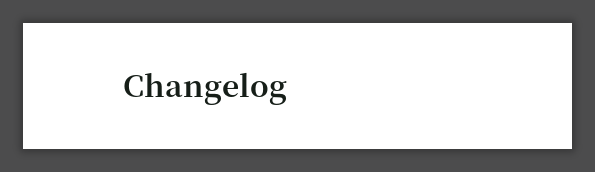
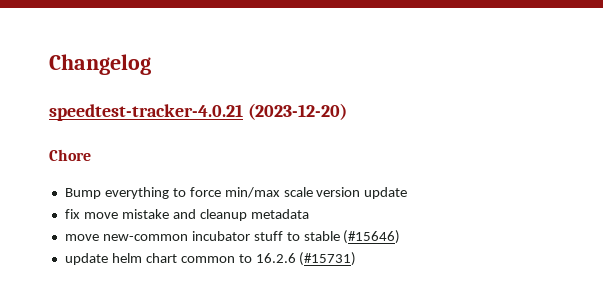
(287, 88) none -> [49,103,347,121] [49,149,91,161] [64,187,408,199] [64,209,309,221] [64,230,401,244] [64,252,357,266] // speedtest-tracker-4.0.21 (2023-12-20) // Chore // Bump everything to force min/max scale version update // fix move mistake and cleanup metadata // move new-common incubator stuff to stable (#15646) // update helm chart common to 16.2.6 (#15731)

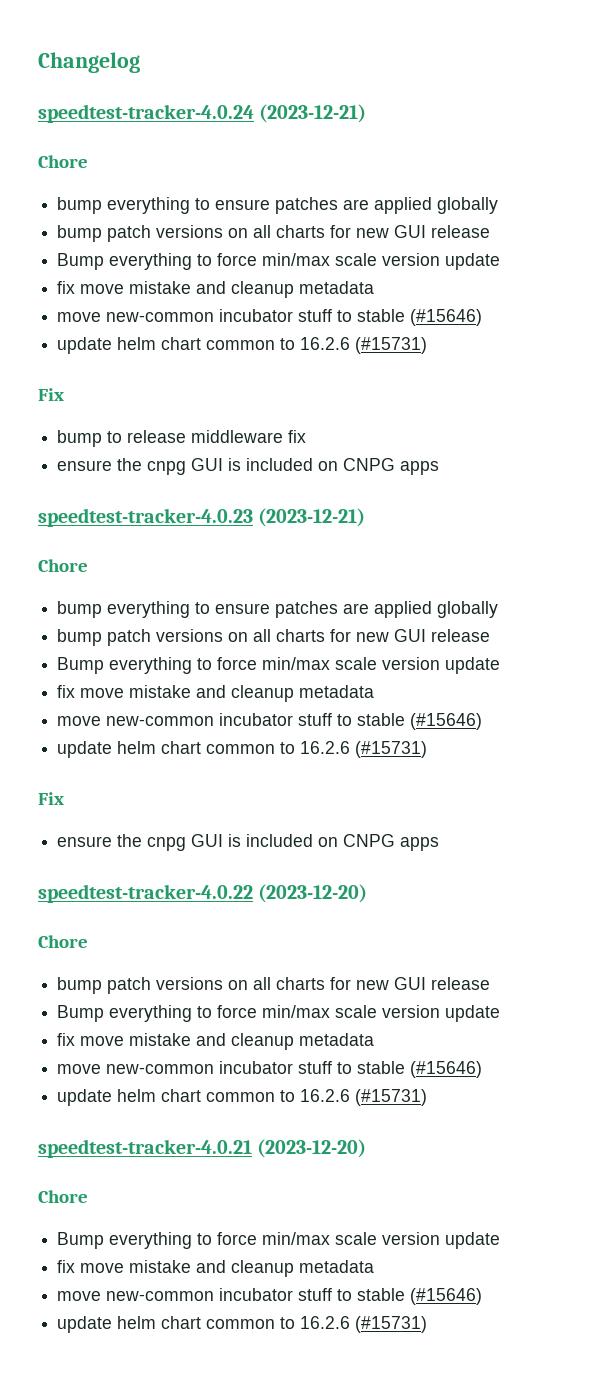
(151, 64) none -> [38,104,367,123] [38,155,88,168] [57,197,499,214] [57,225,491,242] [57,253,501,270] [57,281,375,298] [57,309,483,326] [57,337,428,354] [38,388,64,401] [57,430,307,447] [57,458,440,475] [38,508,366,527] [38,559,88,572] [57,601,499,618] [57,629,491,646] [57,657,501,674] [57,685,375,702] [57,713,483,730] [57,741,428,758] [38,792,64,805] [57,834,440,851] [38,884,368,903] [38,935,88,948] [57,977,491,994] [57,1005,501,1022] [57,1033,375,1050] [57,1061,483,1078] [57,1089,428,1106] // speedtest-tracker-4.0.24 (2023-12-21) // Chore // bump everything to ensure patches are applied globally // bump patch versions on all charts for new GUI release // Bump everything to force min/max scale version update // fix move mistake and cleanup metadata // move new-common incubator stuff to stable (#15646) // update helm chart common to 16.2.6 (#15731) // Fix // bump to release middleware fix // ensure the cnpg GUI is included on CNPG apps // speedtest-tracker-4.0.23 (2023-12-21) // Chore // bump everything to ensure patches are applied globally // bump patch versions on all charts for new GUI release // Bump everything to force min/max scale version update // fix move mistake and cleanup metadata // move new-common incubator stuff to stable (#15646) // update helm chart common to 16.2.6 (#15731) // Fix // ensure the cnpg GUI is included on CNPG apps // speedtest-tracker-4.0.22 (2023-12-20) // Chore // bump patch versions on all charts for new GUI release // Bump everything to force min/max scale version update // fix move mistake and cleanup metadata // move new-common incubator stuff to stable (#15646) // update helm chart common to 16.2.6 (#15731)

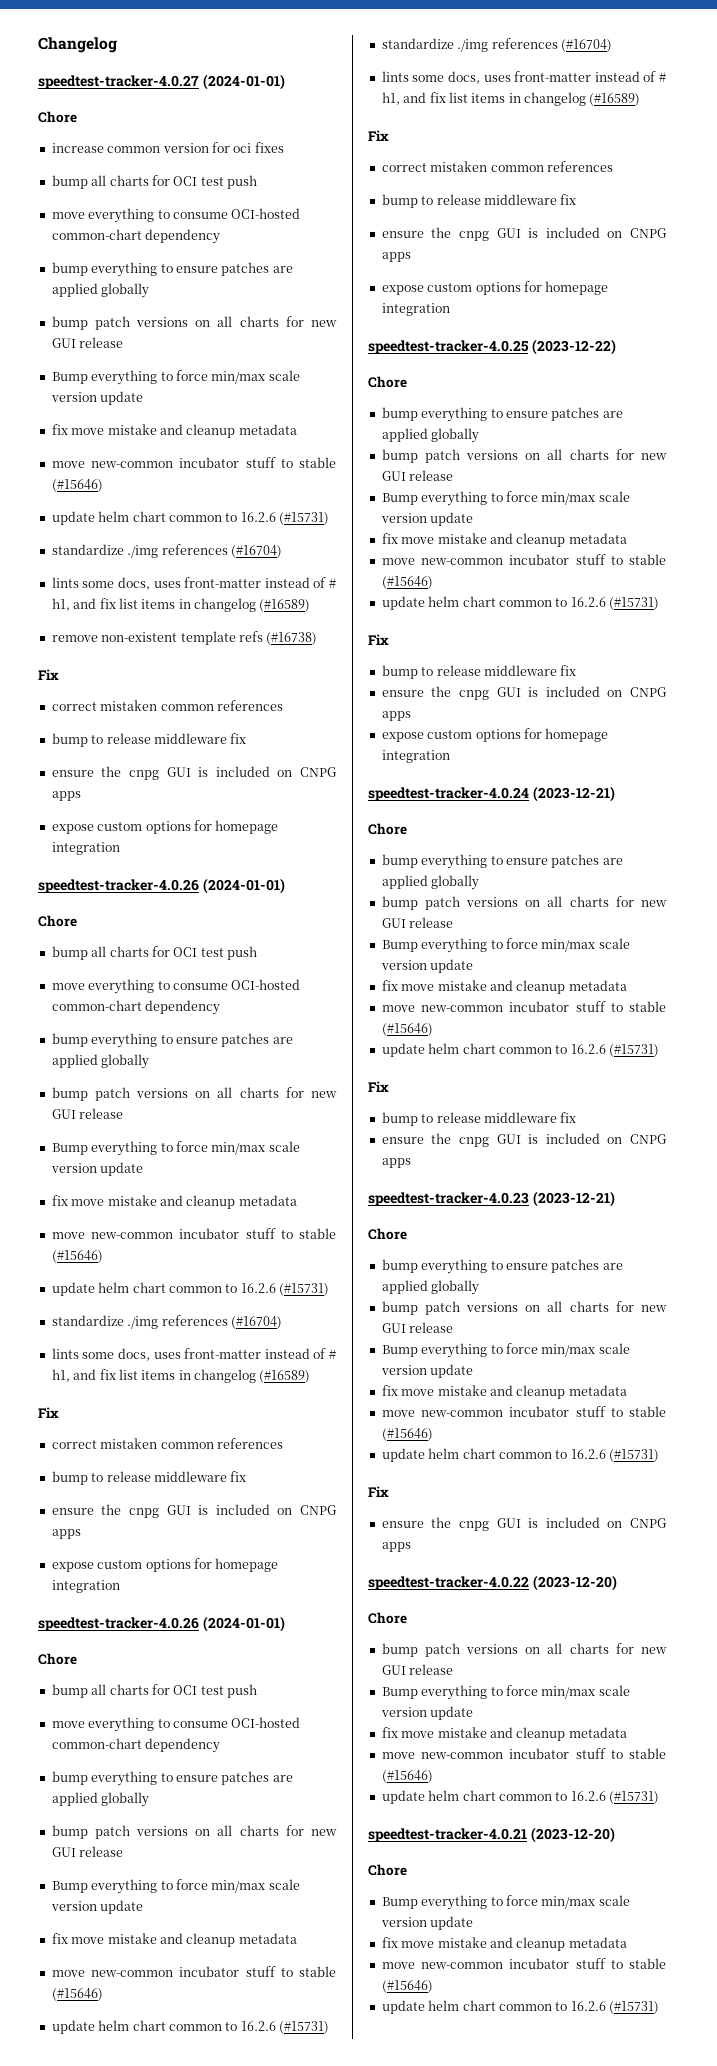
(140, 62) none -> [38,74,285,90] [38,111,77,123] [51,142,284,153] [51,175,257,189] [51,208,301,223] [51,229,221,244] [51,262,293,277] [51,283,150,298] [51,316,337,330] [51,337,124,348] [51,370,300,385] [50,391,144,405] [51,424,297,438] [51,457,336,468] [51,479,103,492] [51,511,329,525] [51,544,282,558] [51,577,336,590] [51,598,311,612] [51,631,318,645] [38,669,59,680] [51,700,283,711] [51,733,247,747] [51,766,337,780] [51,791,81,801] [51,820,279,834] [51,842,120,855] [38,878,285,894] [38,915,77,927] [51,946,257,960] [51,979,301,994] [51,1000,221,1015] [51,1033,293,1048] [51,1054,150,1069] [51,1087,337,1101] [51,1108,124,1119] [51,1141,300,1156] [50,1162,144,1176] [51,1195,297,1209] [51,1228,336,1239] [51,1250,103,1263] [51,1282,329,1296] [51,1315,282,1329] [51,1348,336,1361] [51,1369,311,1383] [38,1407,59,1418] [51,1438,283,1449] [51,1471,247,1485] [51,1504,337,1518] [51,1529,81,1539] [51,1558,279,1572] [51,1580,120,1593] [38,1616,285,1632] [38,1653,77,1665] [51,1684,257,1698] [51,1717,301,1732] [51,1738,221,1753] [51,1771,293,1786] [51,1792,150,1807] [51,1825,337,1839] [51,1846,124,1857] [51,1879,300,1894] [50,1900,144,1914] [51,1933,297,1947] [51,1966,336,1977] [51,1988,103,2001] [51,2020,329,2034] [381,38,612,52] [381,71,666,84] [381,92,641,106] [368,130,389,141] [381,161,613,172] [381,194,577,208] [381,227,667,241] [381,252,411,262] [381,281,609,295] [381,303,450,316] [368,339,616,355] [368,376,407,388] [381,407,623,422] [381,428,480,443] [381,449,667,463] [381,470,454,481] [381,491,630,506] [380,512,474,526] [381,533,627,547] [381,554,666,565] [381,576,433,589] [381,596,659,610] [368,634,389,645] [381,665,577,679] [381,686,667,700] [381,711,411,721] [381,728,609,742] [381,750,450,763] // speedtest-tracker-4.0.27 (2024-01-01) // Chore // increase common version for oci fixes // bump all charts for OCI test push // move everything to consume OCI-hosted common-chart dependency // bump everything to ensure patches are applied globally // bump patch versions on all charts for new GUI release // Bump everything to force min/max scale version update // fix move mistake and cleanup metadata // move new-common incubator stuff to stable (#15646) // update helm chart common to 16.2.6 (#15731) // standardize ./img references (#16704) // lints some docs, uses front-matter instead of # h1, and fix list items in changelog (#16589) // remove non-existent template refs (#16738) // Fix // correct mistaken common references // bump to release middleware fix // ensure the cnpg GUI is included on CNPG apps // expose custom options for homepage integration // speedtest-tracker-4.0.26 (2024-01-01) // Chore // bump all charts for OCI test push // move everything to consume OCI-hosted common-chart dependency // bump everything to ensure patches are applied globally // bump patch versions on all charts for new GUI release // Bump everything to force min/max scale version update // fix move mistake and cleanup metadata // move new-common incubator stuff to stable (#15646) // update helm chart common to 16.2.6 (#15731) // standardize ./img references (#16704) // lints some docs, uses front-matter instead of # h1, and fix list items in changelog (#16589) // Fix // correct mistaken common references // bump to release middleware fix // ensure the cnpg GUI is included on CNPG apps // expose custom options for homepage integration // speedtest-tracker-4.0.26 (2024-01-01) // Chore // bump all charts for OCI test push // move everything to consume OCI-hosted common-chart dependency // bump everything to ensure patches are applied globally // bump patch versions on all charts for new GUI release // Bump everything to force min/max scale version update // fix move mistake and cleanup metadata // move new-common incubator stuff to stable (#15646) // update helm chart common to 16.2.6 (#15731) // standardize ./img references (#16704) // lints some docs, uses front-matter instead of # h1, and fix list items in changelog (#16589) // Fix // correct mistaken common references // bump to release middleware fix // ensure the cnpg GUI is included on CNPG apps // expose custom options for homepage integration // speedtest-tracker-4.0.25 (2023-12-22) // Chore // bump everything to ensure patches are applied globally // bump patch versions on all charts for new GUI release // Bump everything to force min/max scale version update // fix move mistake and cleanup metadata // move new-common incubator stuff to stable (#15646) // update helm chart common to 16.2.6 (#15731) // Fix // bump to release middleware fix // ensure the cnpg GUI is included on CNPG apps // expose custom options for homepage integration

